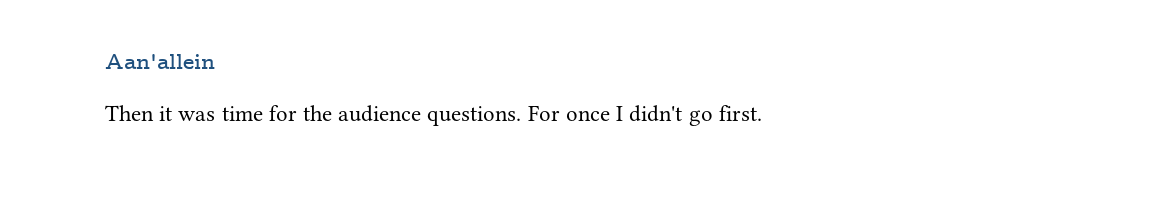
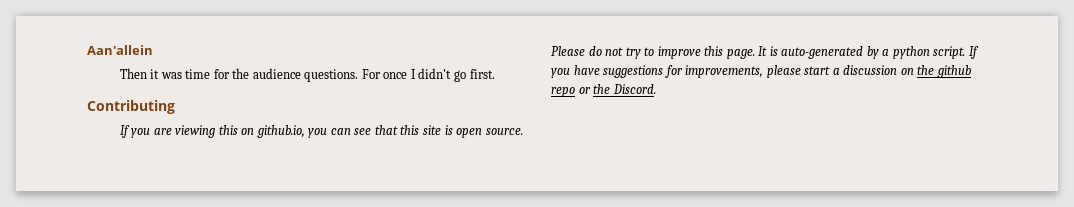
(762, 113) none -> [87,100,175,114] [119,125,523,138] [551,46,979,59] [551,65,971,78] [551,84,656,97] // Contributing // If you are viewing this on github.io, you can see that this site is open source. Please do not try to improve this page. It is auto-generated by a python script. If you have suggestions for improvements, please start a discussion on the github repo or the Discord.

